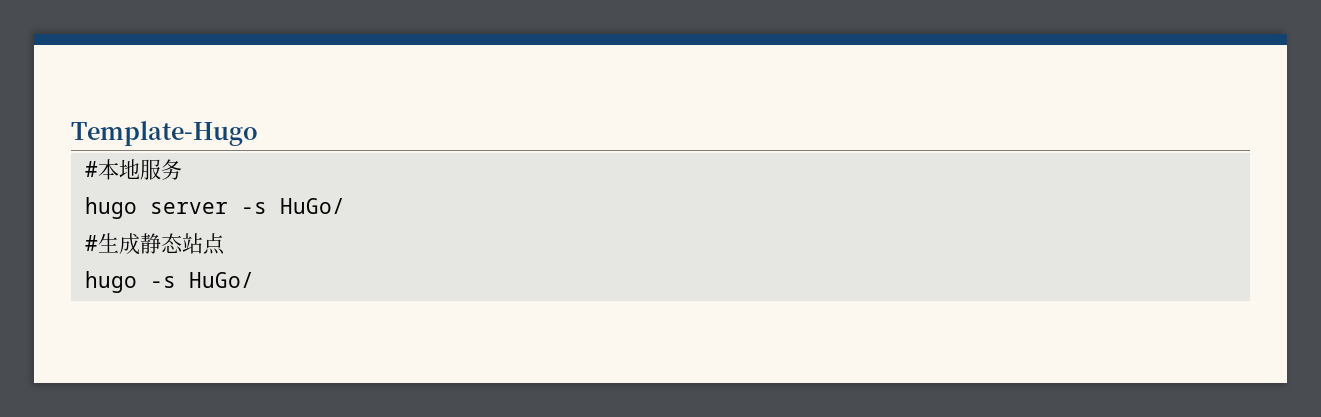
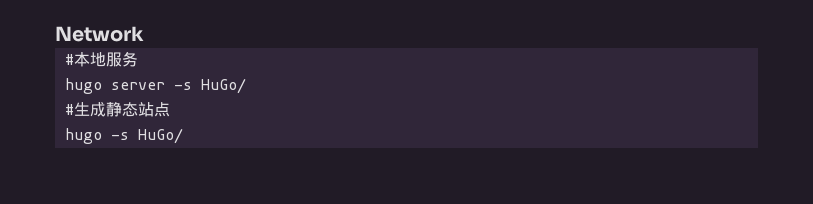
[71,121,258,146] Template-Hugo -> [55,26,144,42] Network

